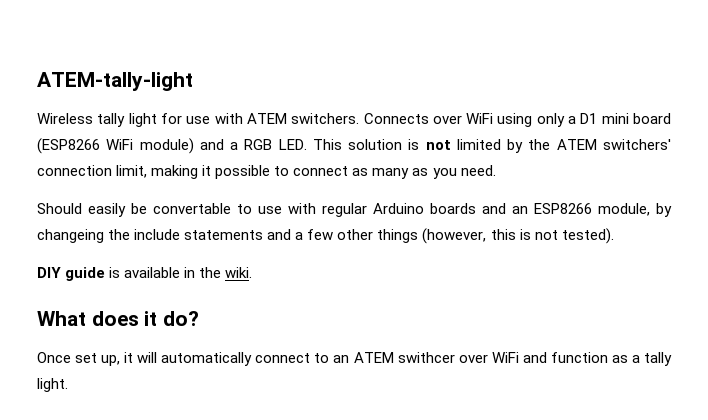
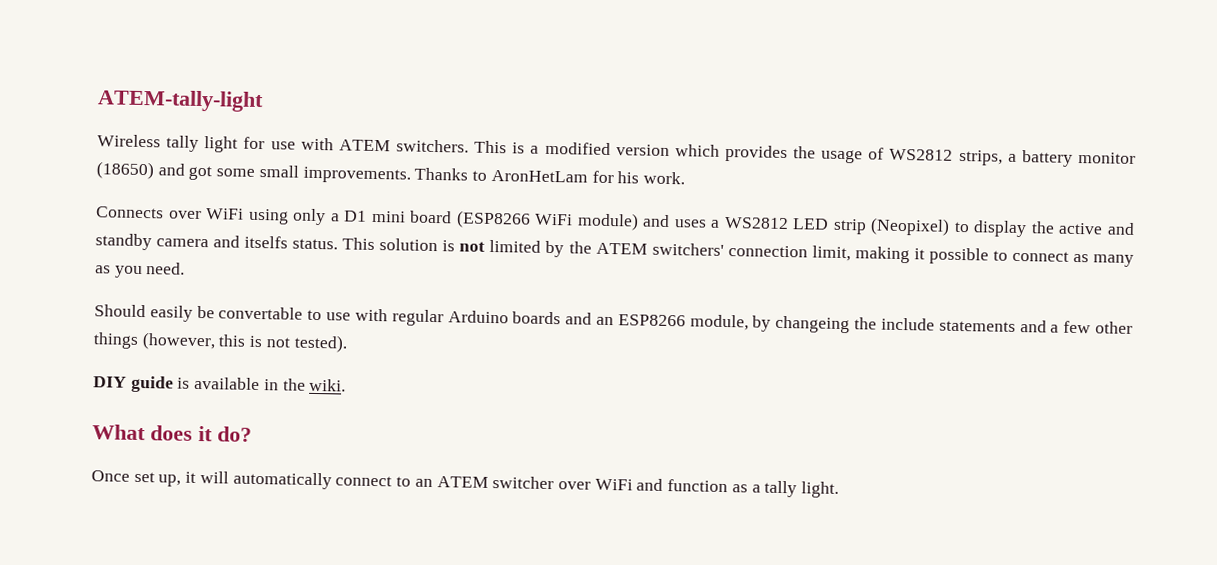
(360, 118) none -> [474,140,1136,167] [96,161,685,185] This is a modified version which provides the usage of WS2812 strips, a battery monitor (18650) and got some small improvements. Thanks to AronHetLam for his work. //
[230,139,307,150] a RGB LED. -> [673,216,1135,238] [95,233,339,251] uses a WS2812 LED strip (Neopixel) to display the active and standby camera and itselfs status.
[397,352,455,363] swithcer -> [492,476,555,490] switcher

